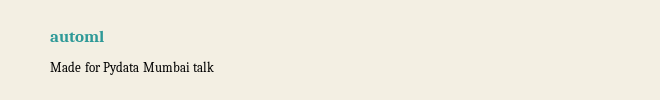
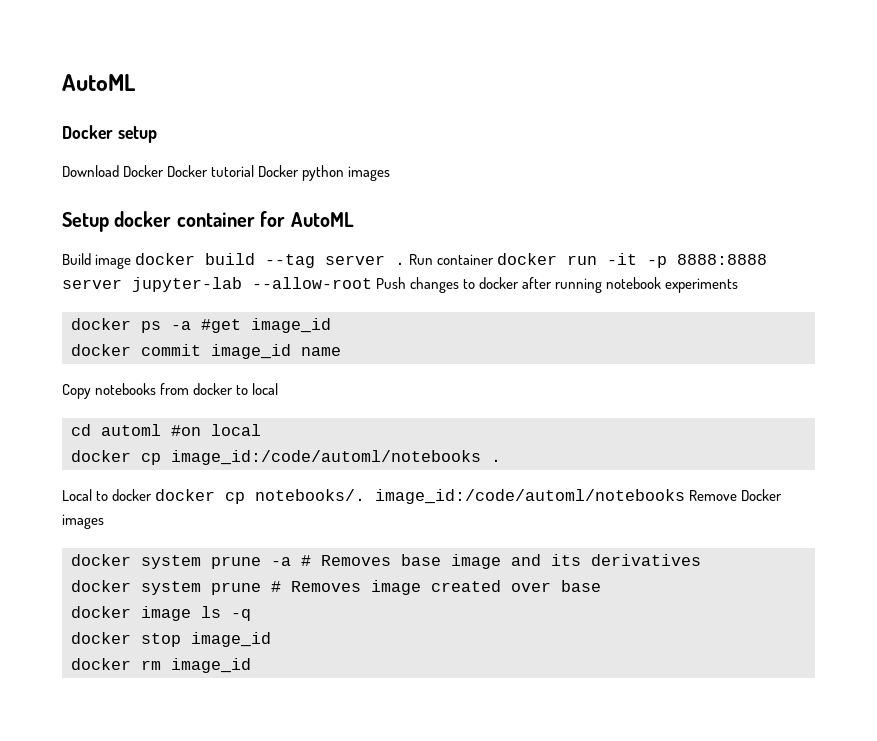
[50,30,104,42] [50,61,215,75] automl // Made for Pydata Mumbai talk -> [62,74,136,91] [62,125,157,143] [62,165,391,181] [62,211,354,232] [62,253,768,269] [62,277,739,293] [71,318,331,333] [71,344,341,359] [62,383,279,399] [71,424,261,436] [71,450,501,465] [62,489,783,504] [62,514,104,529] [71,554,701,569] [71,580,601,595] [71,606,251,621] [71,632,271,647] [71,658,251,673] AutoML // Docker setup // Download Docker Docker tutorial Docker python images // Setup docker container for AutoML // Build image docker build --tag server . Run container docker run -it -p 8888:8888 server jupyter-lab --allow-root Push changes to docker after running notebook experiments // docker ps -a #get image_id // docker commit image_id name // Copy notebooks from docker to local // cd automl #on local // docker cp image_id:/code/automl/notebooks . // Local to docker docker cp notebooks/. image_id:/code/automl/notebooks Remove Docker images // docker system prune -a # Removes base image and its derivatives // docker system prune # Removes image created over base // docker image ls -q // docker stop image_id // docker rm image_id

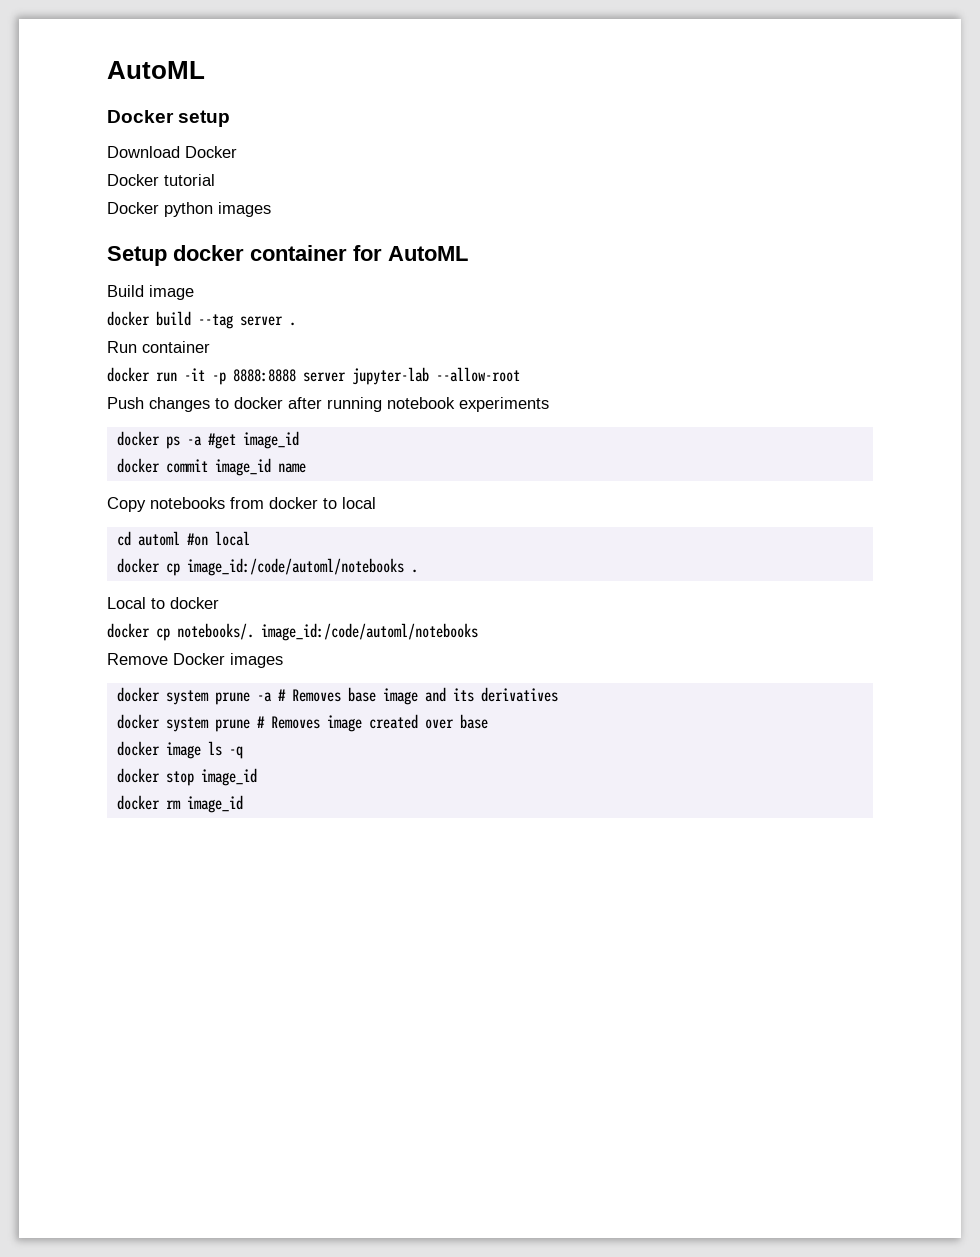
(165, 171) none -> (237, 152) //
(255, 171) none -> (215, 180) //
(132, 261) none -> (194, 292) //
(406, 263) none -> (296, 324) //
(495, 259) none -> (210, 347) //
(372, 283) none -> (520, 374) //
(153, 495) none -> (219, 603) //
(686, 496) none -> (478, 632) //

